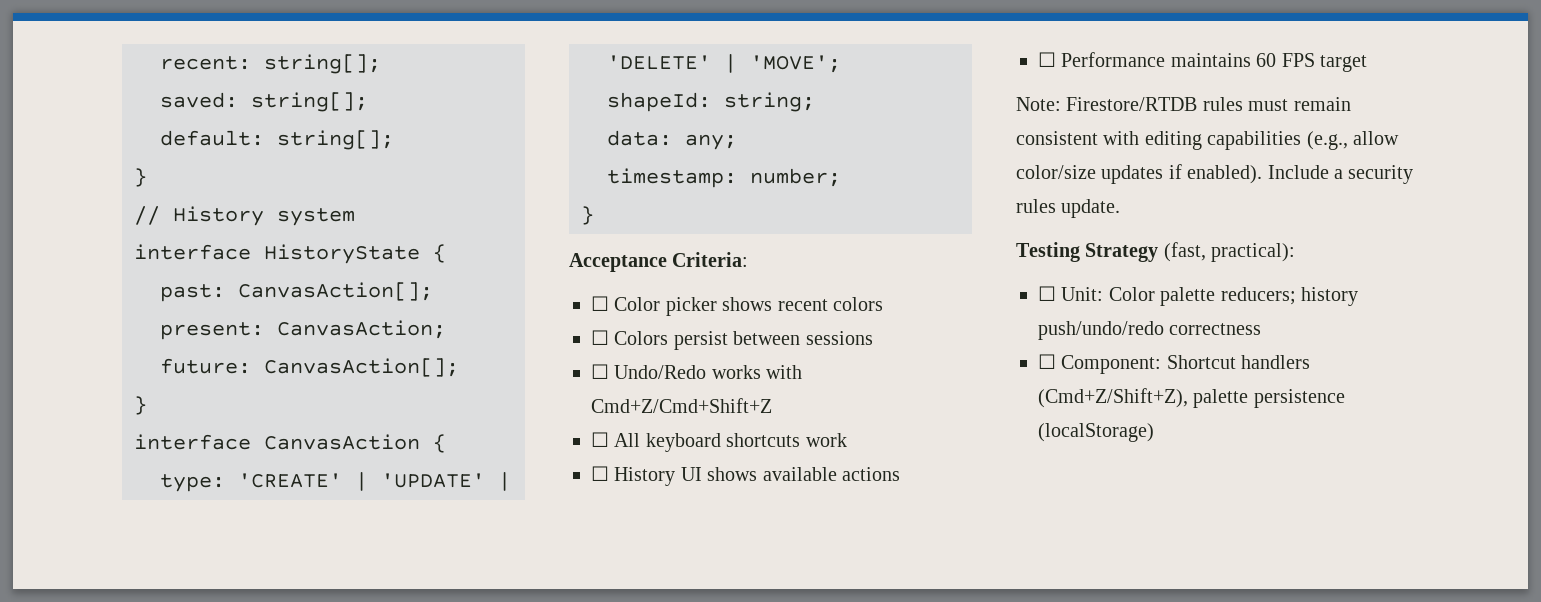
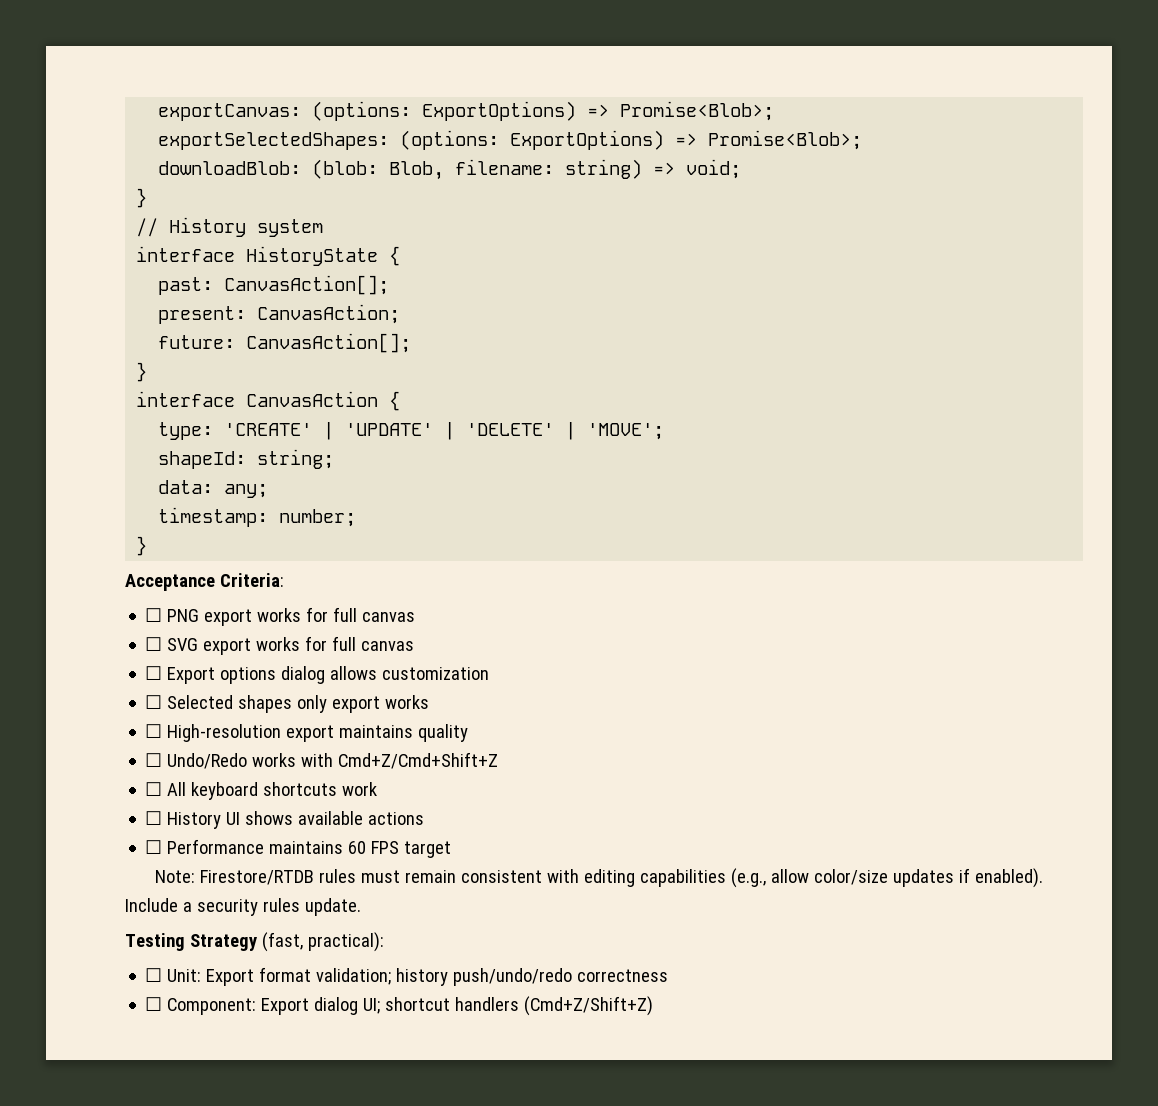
[160,54,381,74] [160,92,368,112] [160,130,394,150] recent: string[]; // saved: string[]; // default: string[]; -> [158,101,775,121] [158,130,863,150] [158,159,742,180] exportCanvas: (options: ExportOptions) => Promise<Blob>; // exportSelectedShapes: (options: ExportOptions) => Promise<Blob>; // downloadBlob: (blob: Blob, filename: string) => void;
[614,297,883,316] [591,330,873,350] Color picker shows recent colors // ☐ Colors persist between sessions -> [167,607,416,626] [145,636,415,655] [145,666,490,684] [145,695,430,713] [145,724,469,742] PNG export works for full canvas // ☐ SVG export works for full canvas // ☐ Export options dialog allows customization // ☐ Selected shapes only export works // ☐ High-resolution export maintains quality
[1108,287,1296,306] Color palette reducers; -> [206,967,392,986] Export format validation;
[1166,355,1311,369] [1038,388,1345,408] [1038,423,1154,442] Shortcut handlers (Cmd+Z/Shift+Z), palette persistence (localStorage) -> [261,996,654,1016] Export dialog UI; shortcut handlers (Cmd+Z/Shift+Z)

